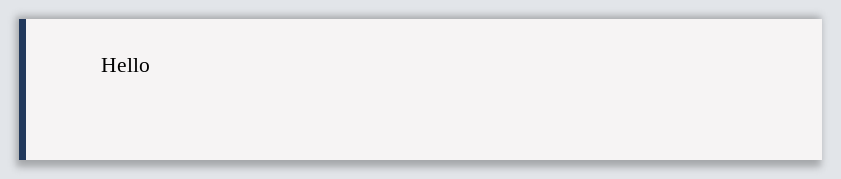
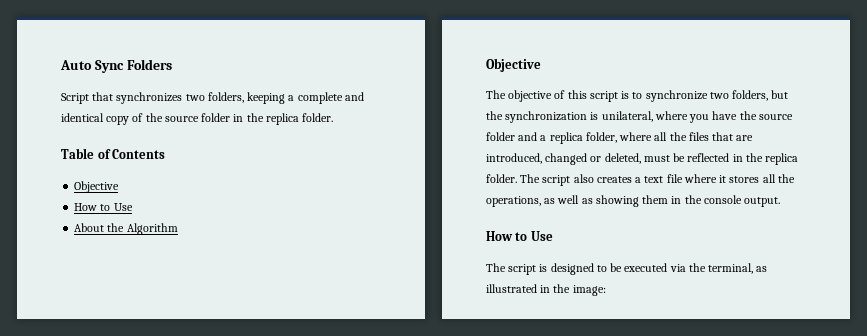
[101,58,150,72] Hello -> [60,59,172,73] [61,92,364,104] [61,113,334,125] [61,148,166,159] [74,181,120,193] [74,203,133,211] [74,223,178,235] [486,58,541,72] [486,90,789,102] [486,111,793,123] [486,132,754,144] [486,153,799,165] [486,174,795,186] [486,195,781,207] [486,231,553,241] [486,263,768,275] [486,284,606,296] Auto Sync Folders // Script that synchronizes two folders, keeping a complete and identical copy of the source folder in the replica folder. // Table of Contents // Objective // How to Use // About the Algorithm // Objective // The objective of this script is to synchronize two folders, but the synchronization is unilateral, where you have the source folder and a replica folder, where all the files that are introduced, changed or deleted, must be reflected in the replica folder. The script also creates a text file where it stores all the operations, as well as showing them in the console output. // How to Use // The script is designed to be executed via the terminal, as illustrated in the image:

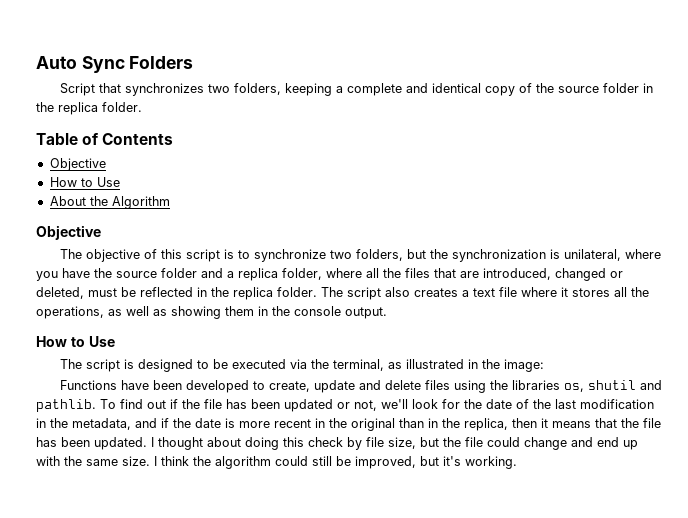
(606, 290) none -> [60,380,663,393] [36,399,654,412] [36,418,661,431] [36,437,638,450] [36,456,517,469] // Functions have been developed to create, update and delete files using the libraries os, shutil and pathlib. To find out if the file has been updated or not, we'll look for the date of the last modification in the metadata, and if the date is more recent in the original than in the replica, then it means that the file has been updated. I thought about doing this check by file size, but the file could change and end up with the same size. I think the algorithm could still be improved, but it's working.

